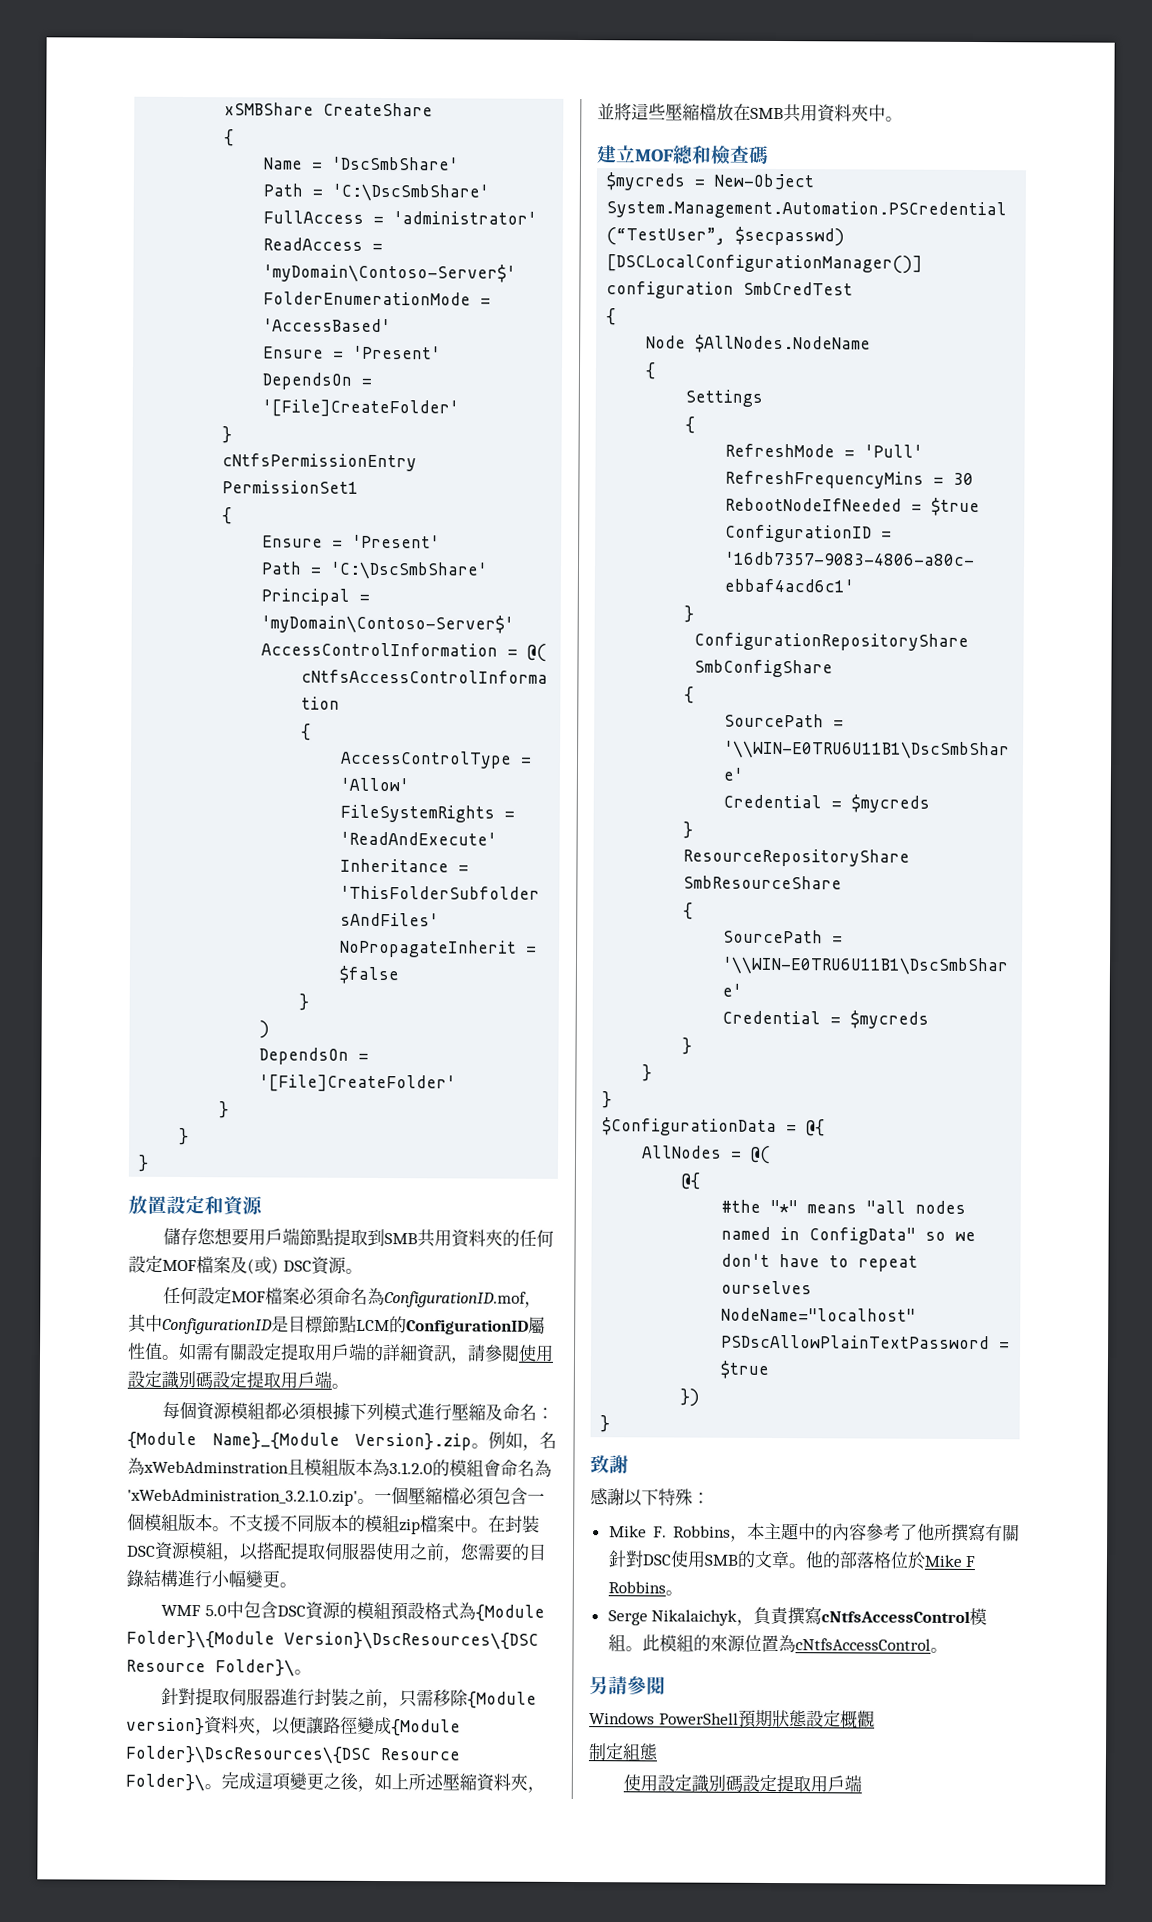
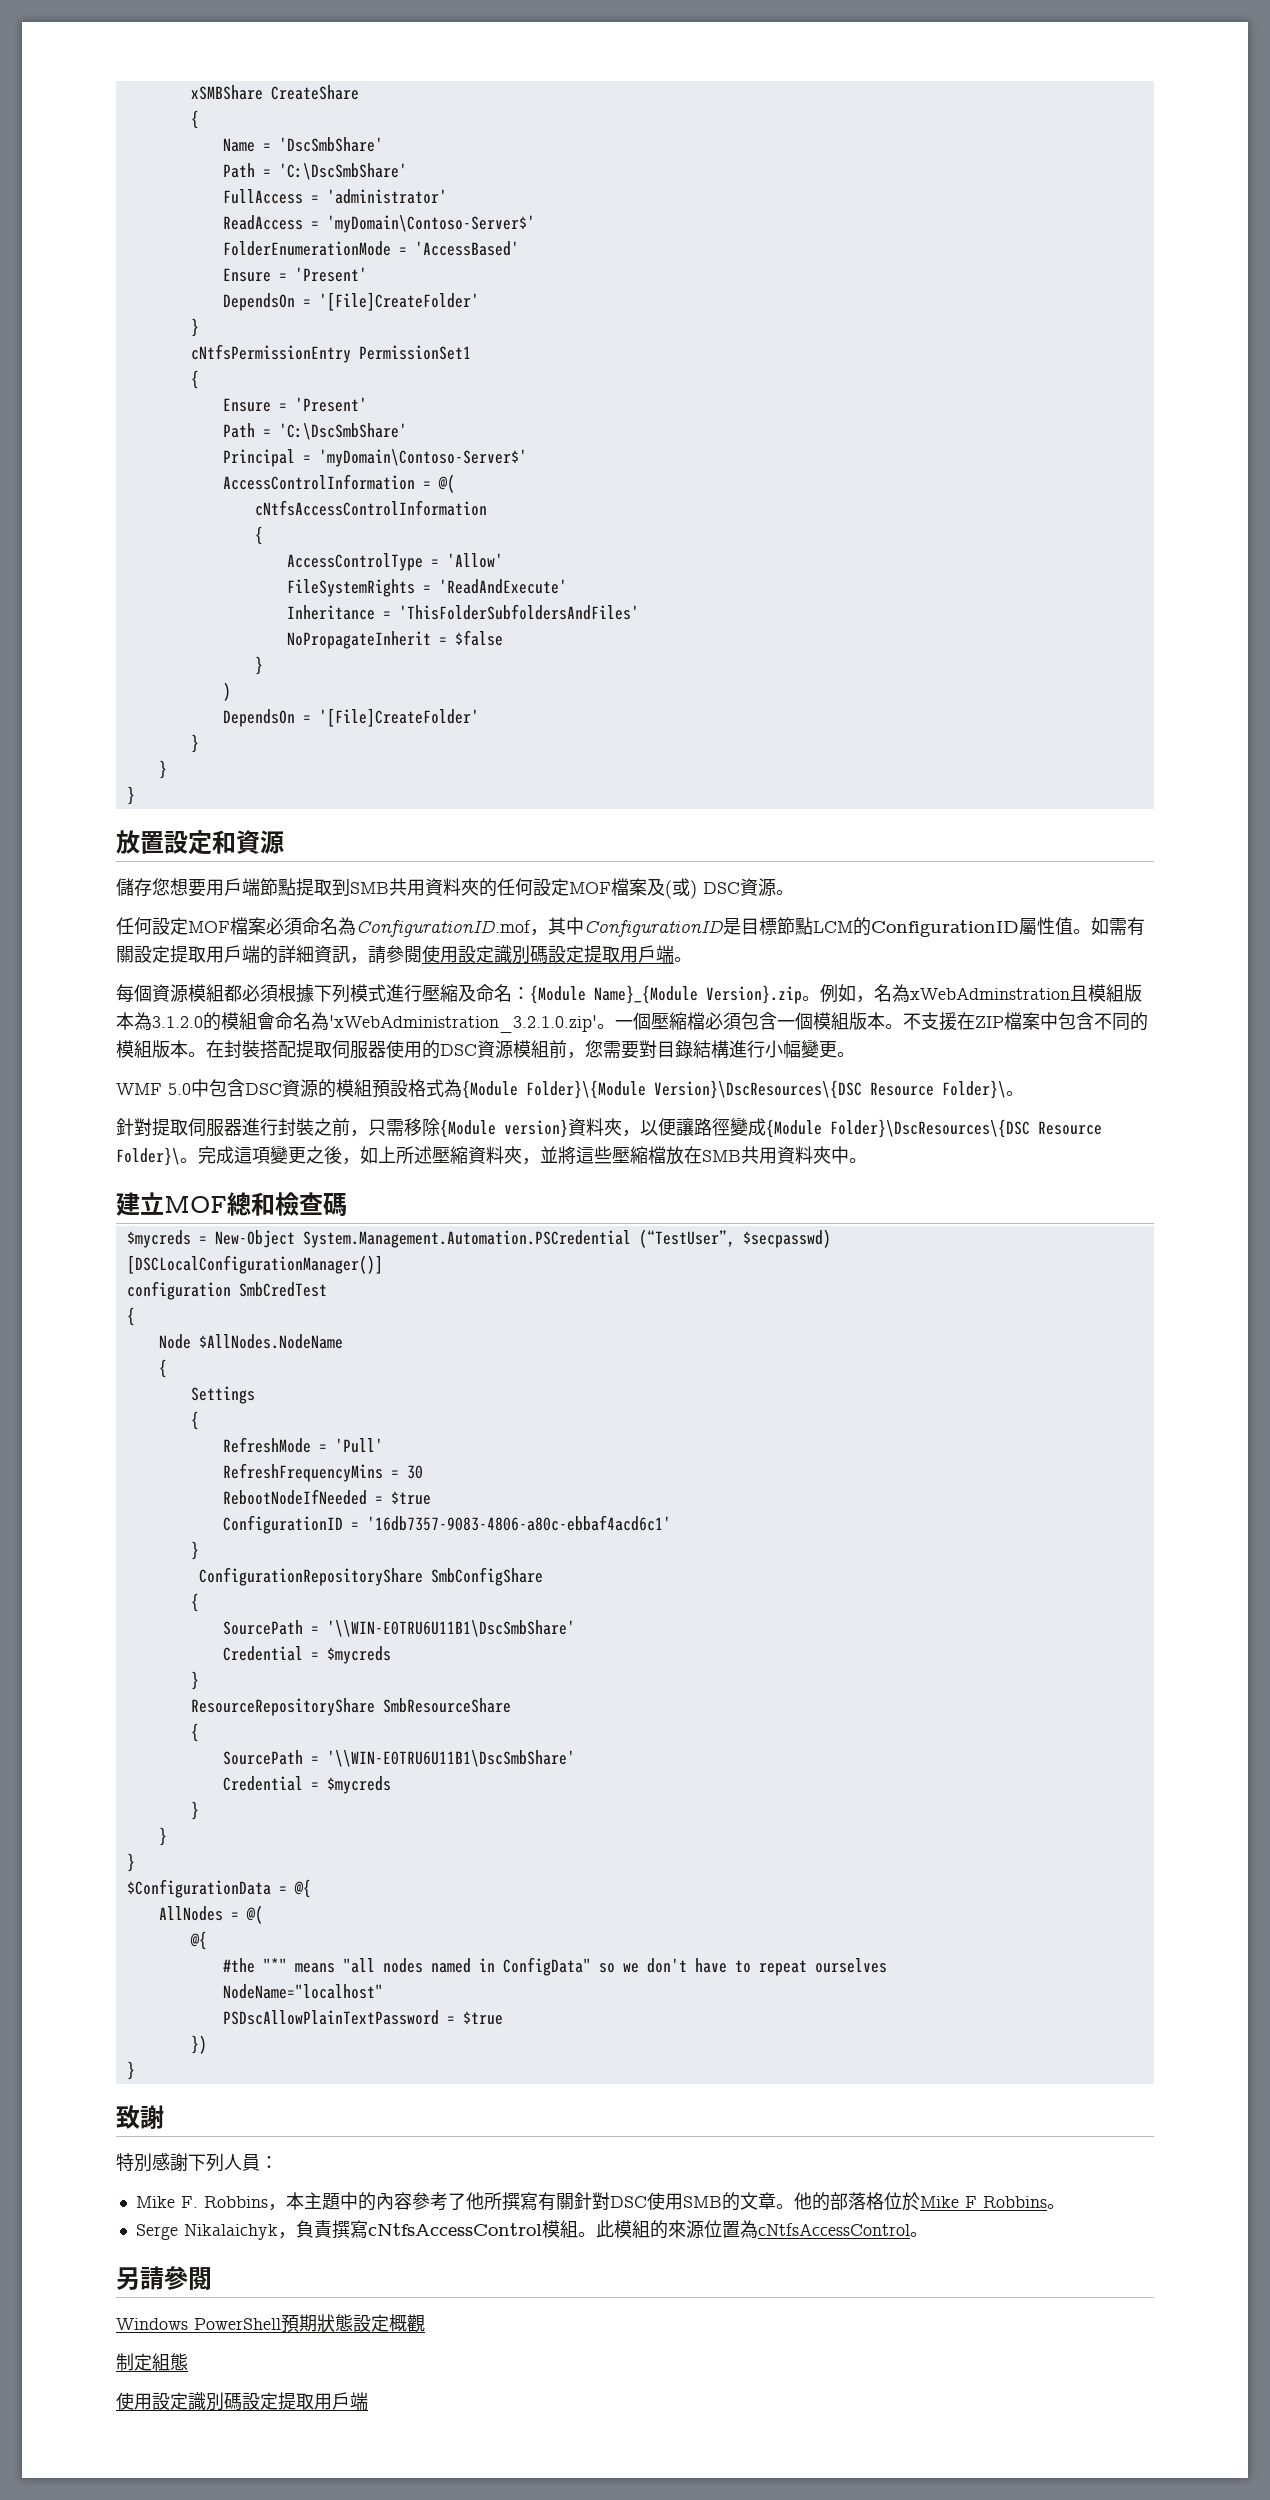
[280,1514,540,1535] [126,1541,259,1562] 不同版本的模組zip檔案中。在封裝DSC資源模組，以 -> [957,1012,1148,1031] [116,1040,260,1058] 在ZIP檔案中包含不同的模組版本。在封裝
[409,1543,428,1561] 之 -> [422,1040,549,1059] 的DSC資源模組
[511,1543,530,1561] 的 -> [639,1040,657,1058] 對
[590,1488,693,1507] 感謝以下特殊 -> [116,2153,260,2172] 特別感謝下列人員

